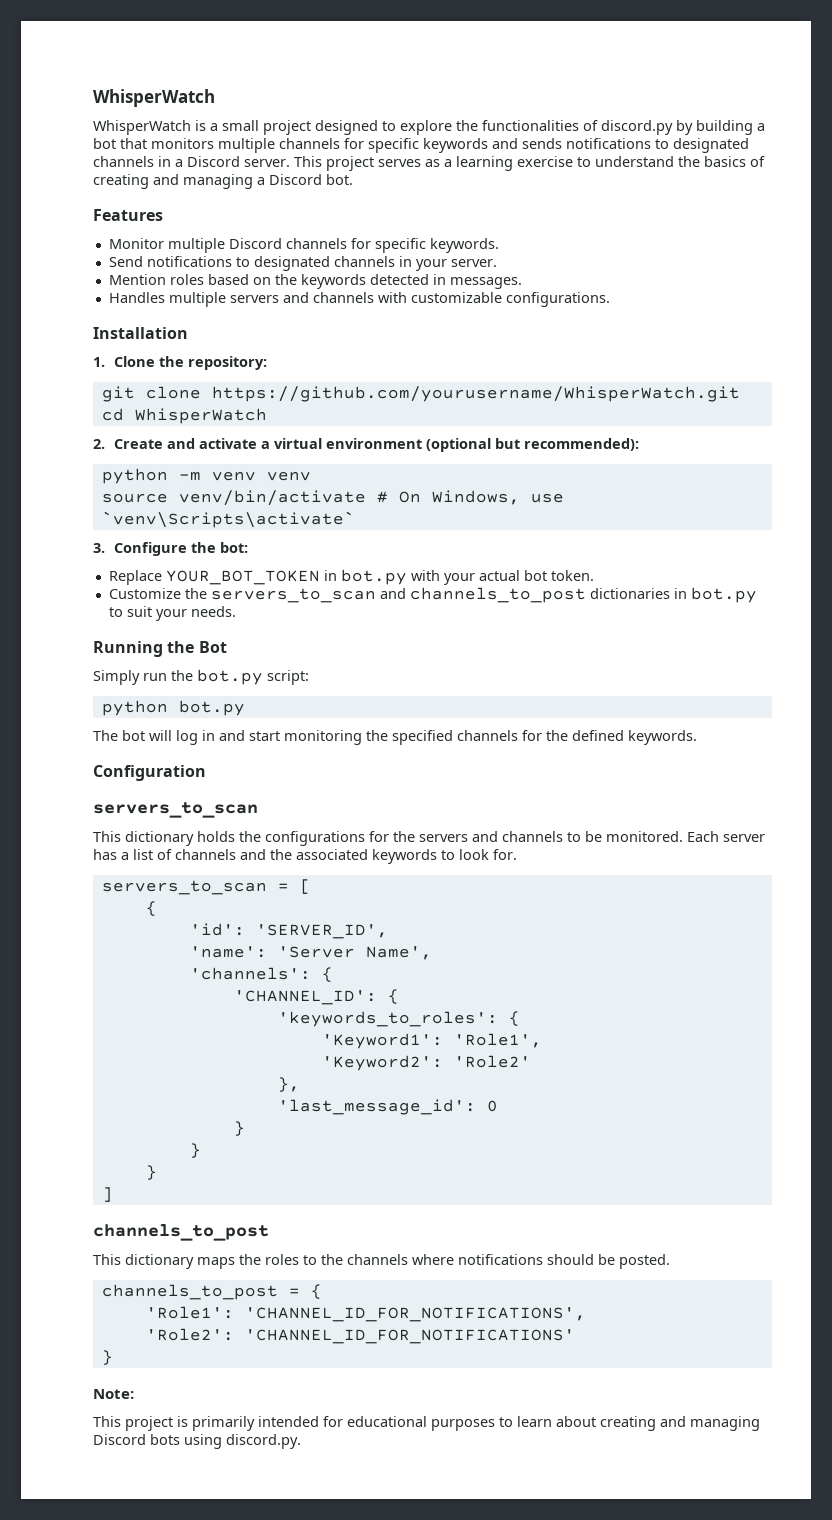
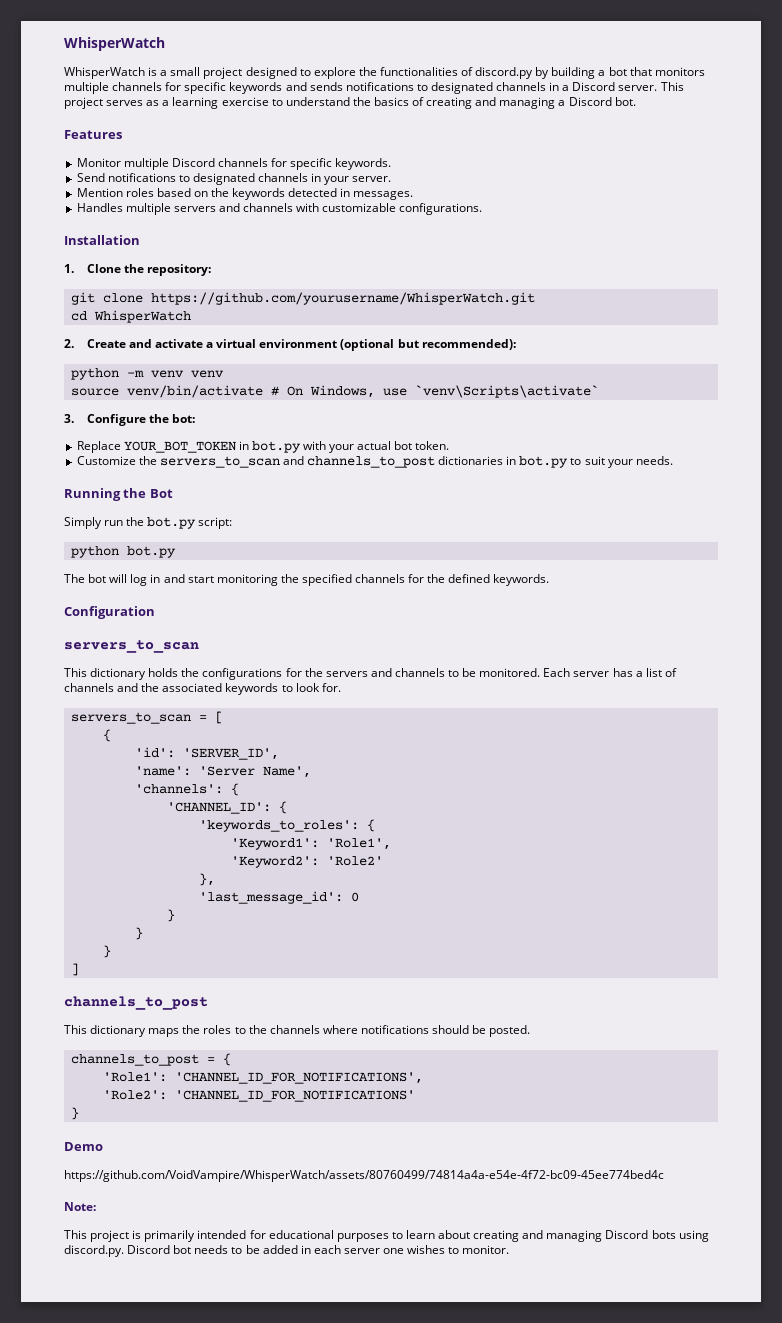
(113, 1357) none -> [64,1142,103,1151] [64,1170,664,1182] // Demo // https://github.com/VoidVampire/WhisperWatch/assets/80760499/74814a4a-e54e-4f72-bc09-45ee774bed4c
(301, 1441) none -> [127,1245,510,1254] Discord bot needs to be added in each server one wishes to monitor.

